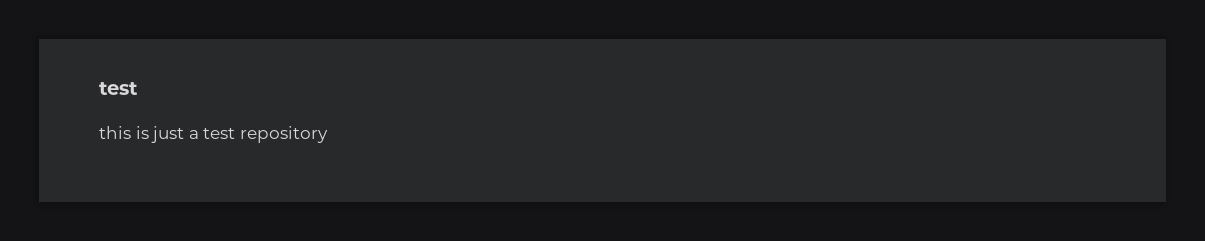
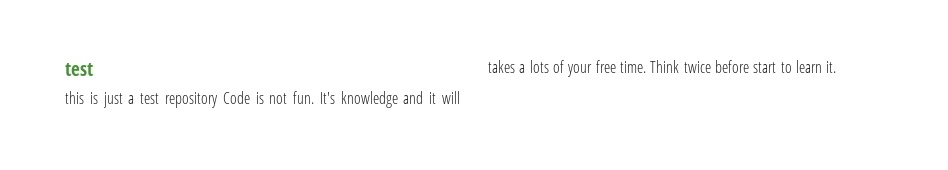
(328, 134) none -> [222,91,460,108] [488,60,837,77] Code is not fun. It's knowledge and it will takes a lots of your free time. Think twice before start to learn it.

